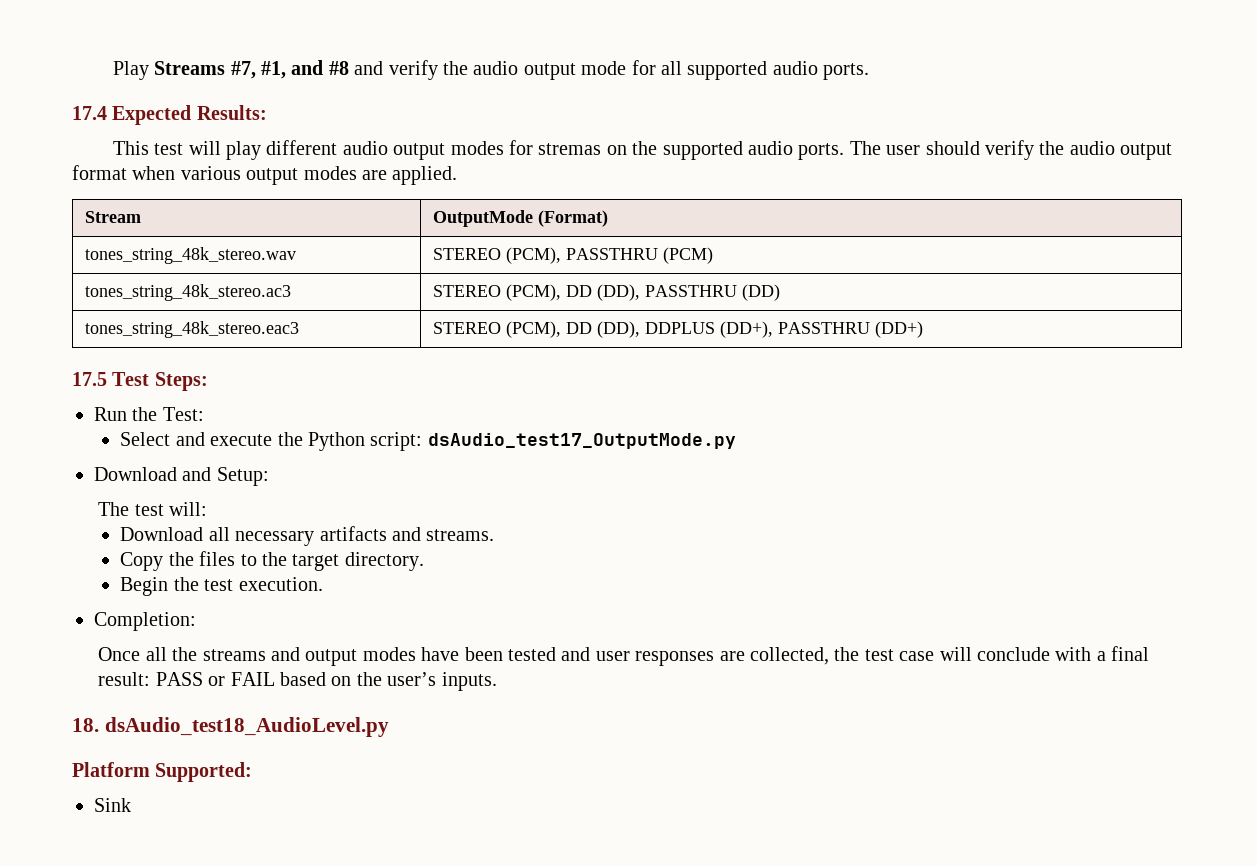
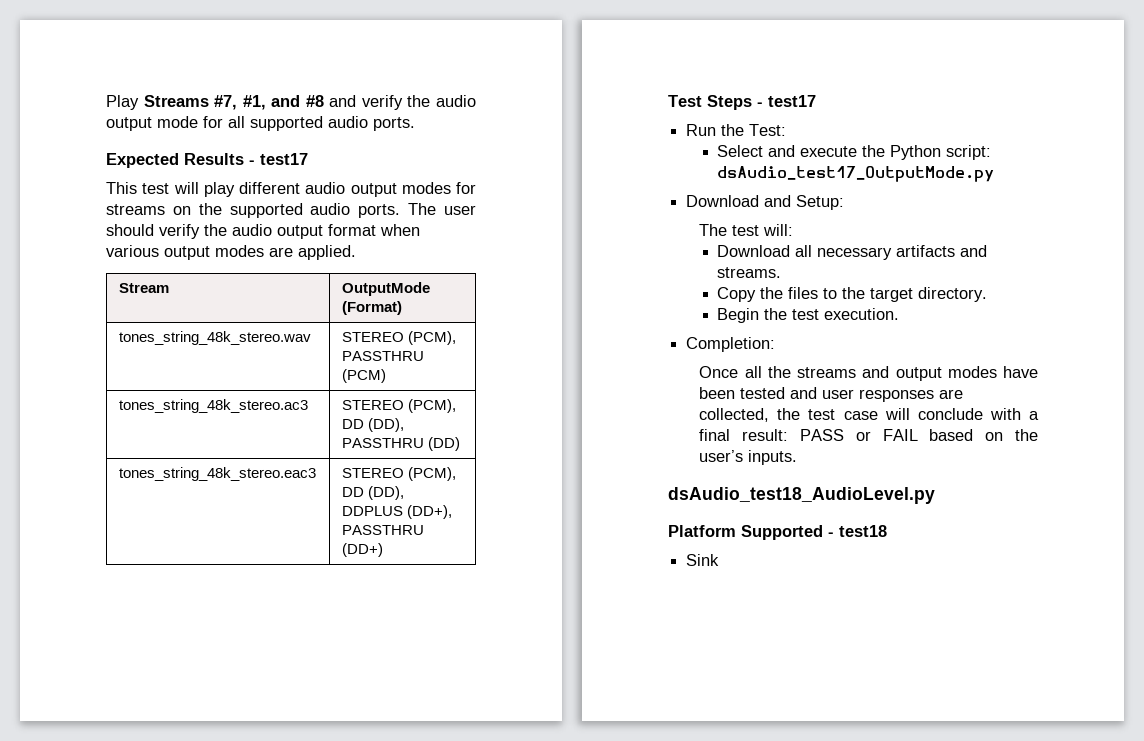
[72,105,267,125] 17.4 Expected Results: -> [106,153,308,168] Expected Results - test17
[538,143,602,155] stremas -> [106,204,165,215] streams
[72,372,208,391] 17.5 Test Steps: -> [668,95,816,110] Test Steps - test17
[72,718,99,732] 18. -> (798, 457) none
[155,762,253,782] Supported: -> [741,525,887,540] Supported - test18

